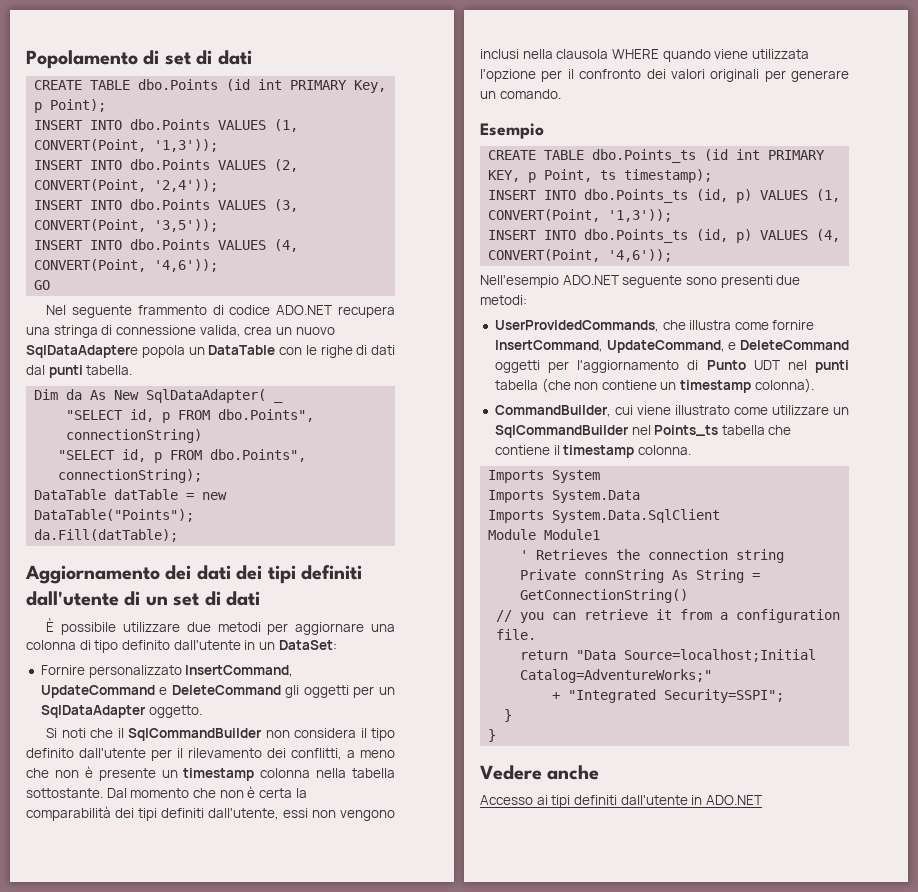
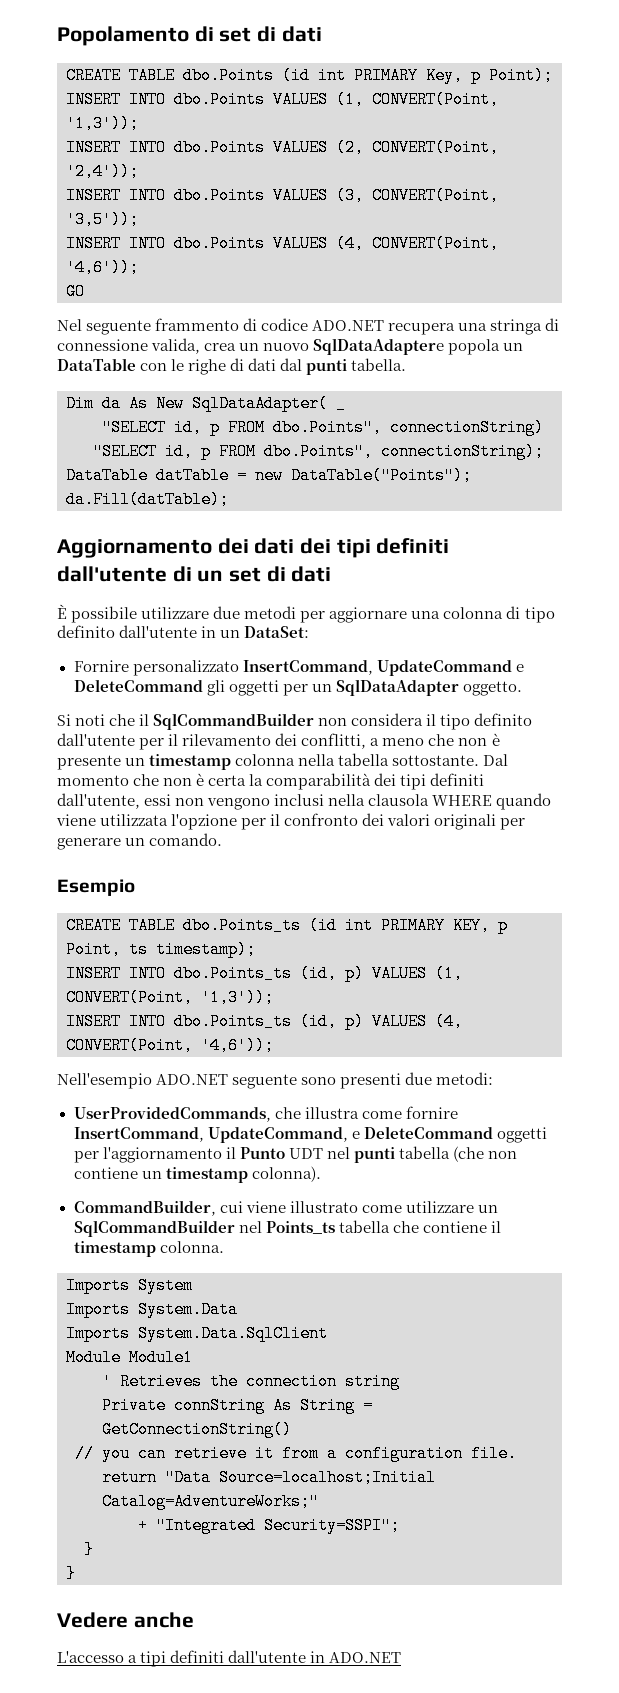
[687,360,699,370] di -> [225,1147,236,1159] il
[480,795,548,805] Accesso ai -> [57,1651,138,1663] L'accesso a

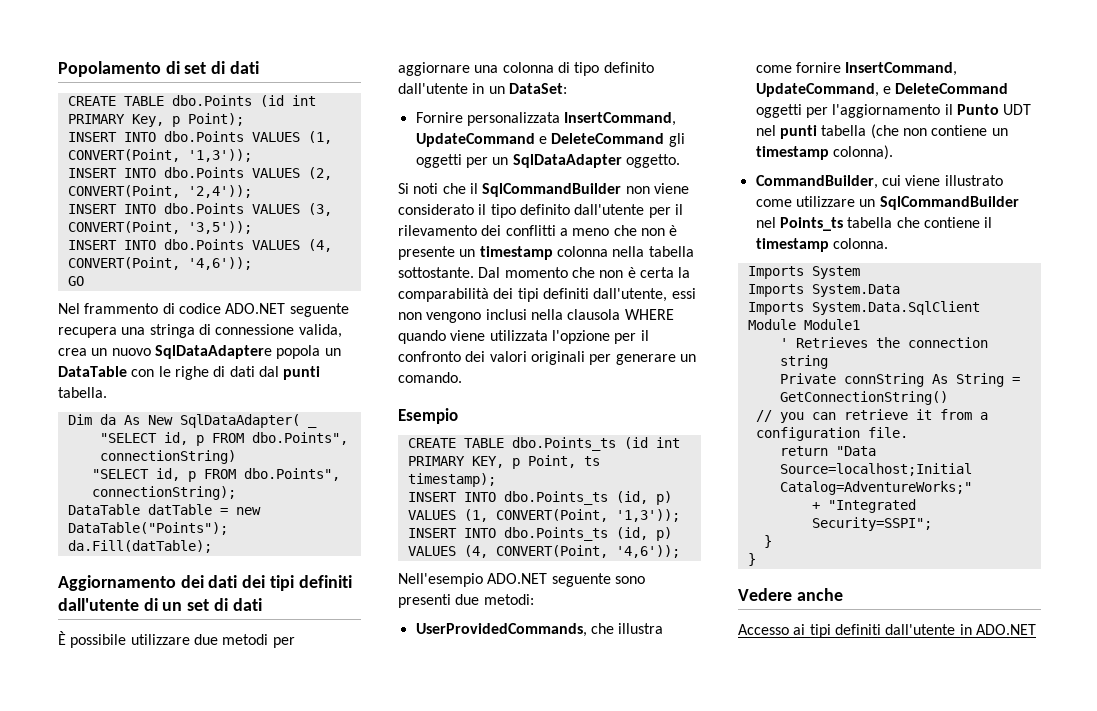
[86,320,152,335] seguente -> (80, 308) none
(385, 325) none -> [289,303,349,317] seguente
[132,660,239,676] personalizzato -> [466,112,560,126] personalizzata
[351,713,424,726] considera -> [653,183,689,194] [398,204,474,215] viene considerato
[301,733,367,749] conflitti, -> [505,225,556,236] conflitti
[57,1651,138,1663] L'accesso a -> [738,624,806,635] Accesso ai

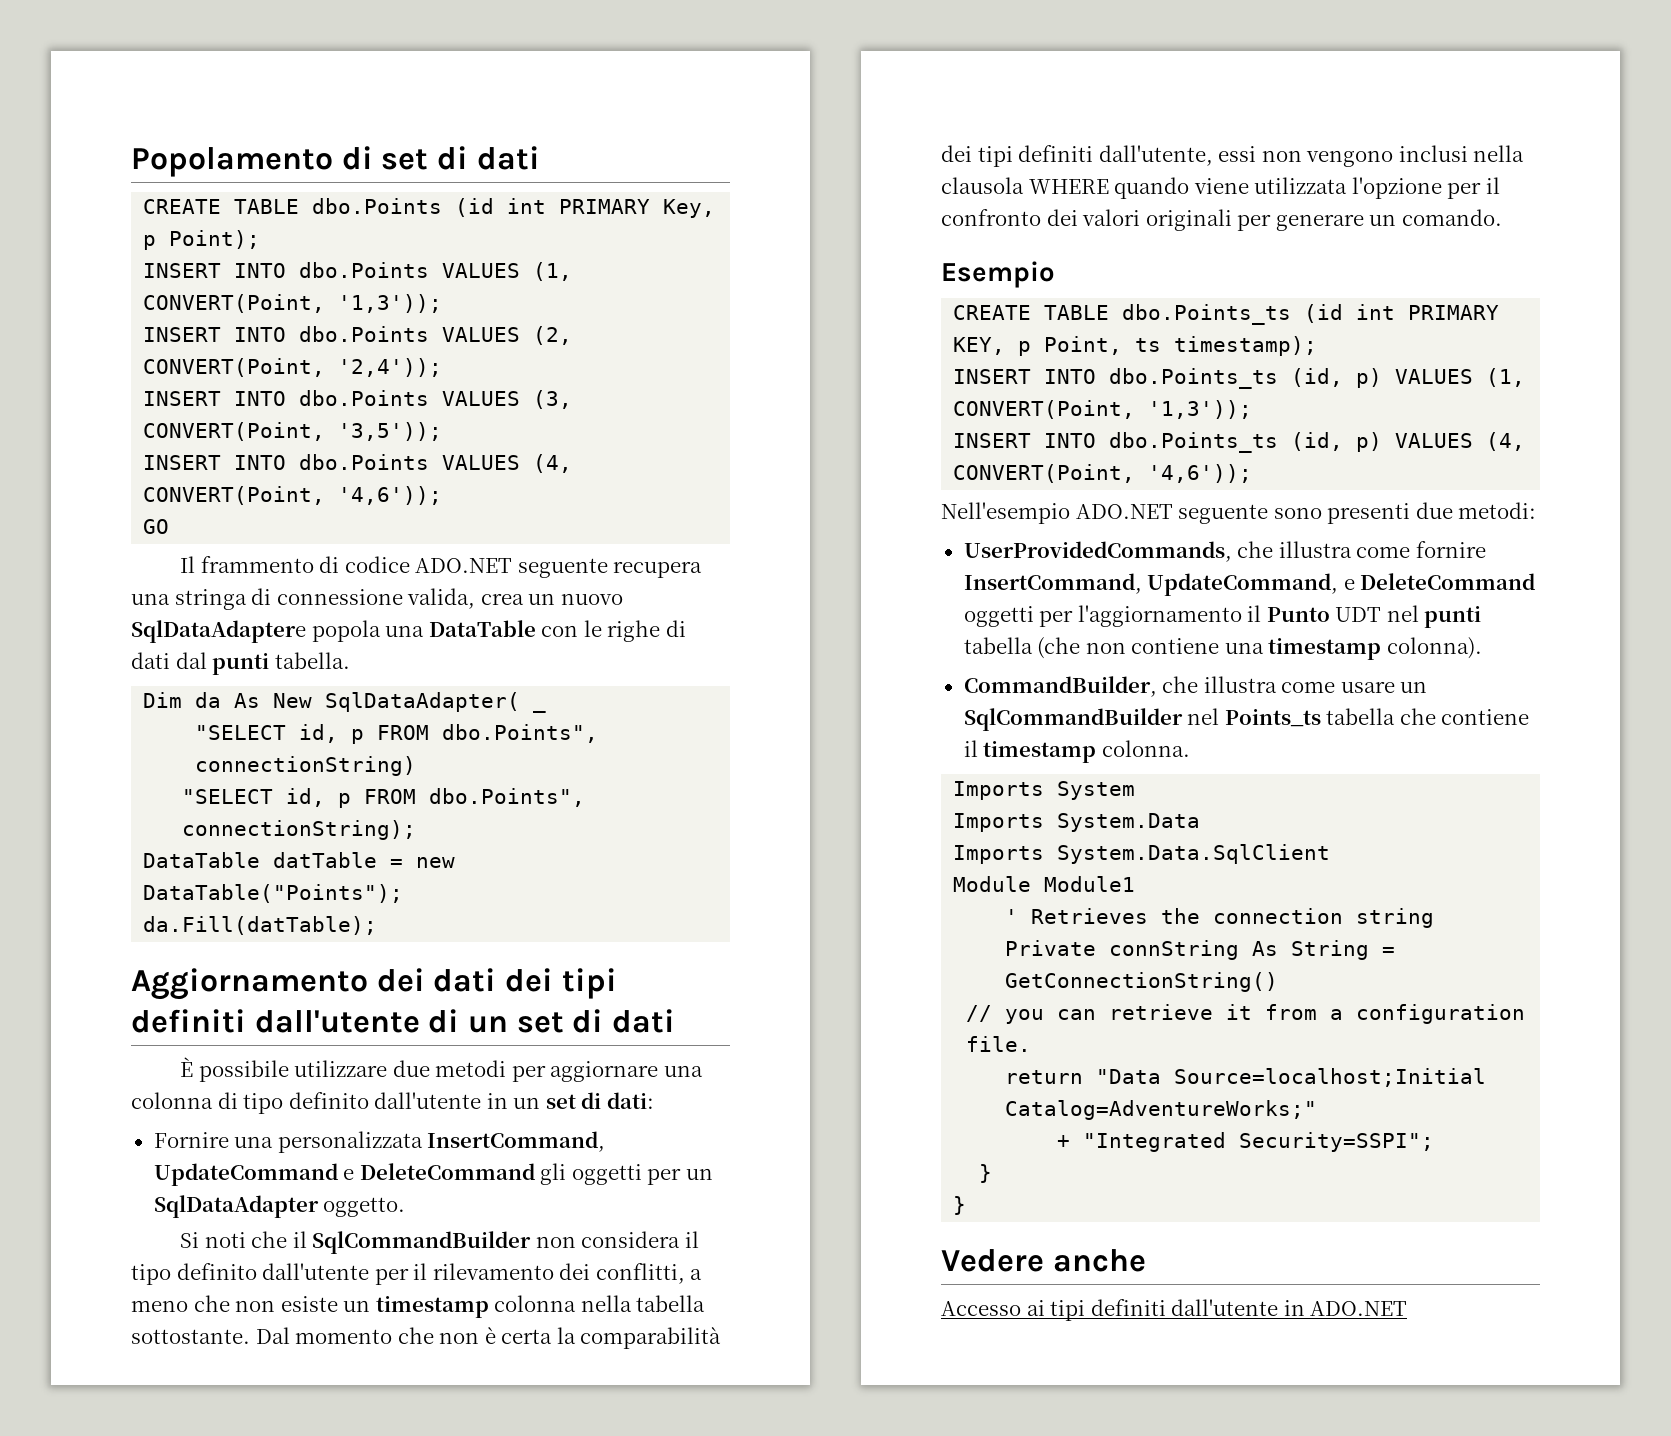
[58,303,80,314] Nel -> [180,556,196,573] Il
[324,348,341,356] un -> [385,625,425,637] una
[508,83,567,94] DataSet: -> [545,1092,654,1109] set di dati:
(463, 117) none -> [234,1136,274,1148] una
[653,183,689,194] [398,204,474,215] viene considerato -> [581,1231,681,1248] considera
[505,225,556,236] conflitti -> [595,1263,685,1284] conflitti,
[669,225,678,236] [398,246,455,260] è presente -> [280,1296,338,1312] esiste
[991,128,1008,136] un -> [1224,642,1264,654] una
[881,175,1003,186] [755,196,855,207] cui viene illustrato come utilizzare -> [1162,676,1395,693] che illustra come usare

